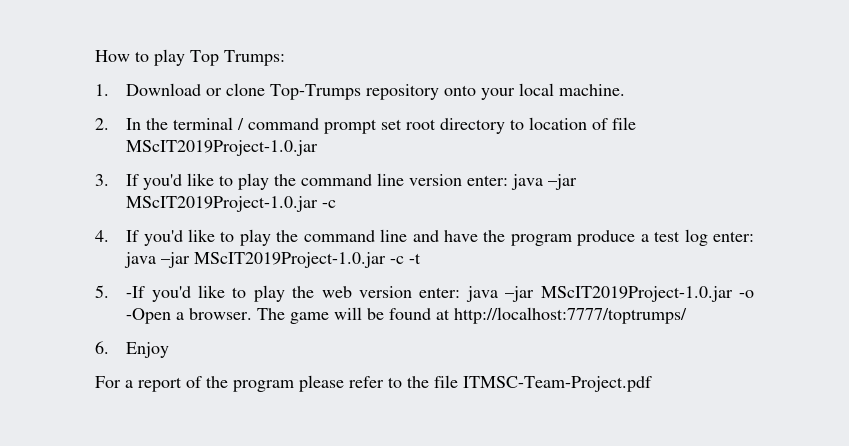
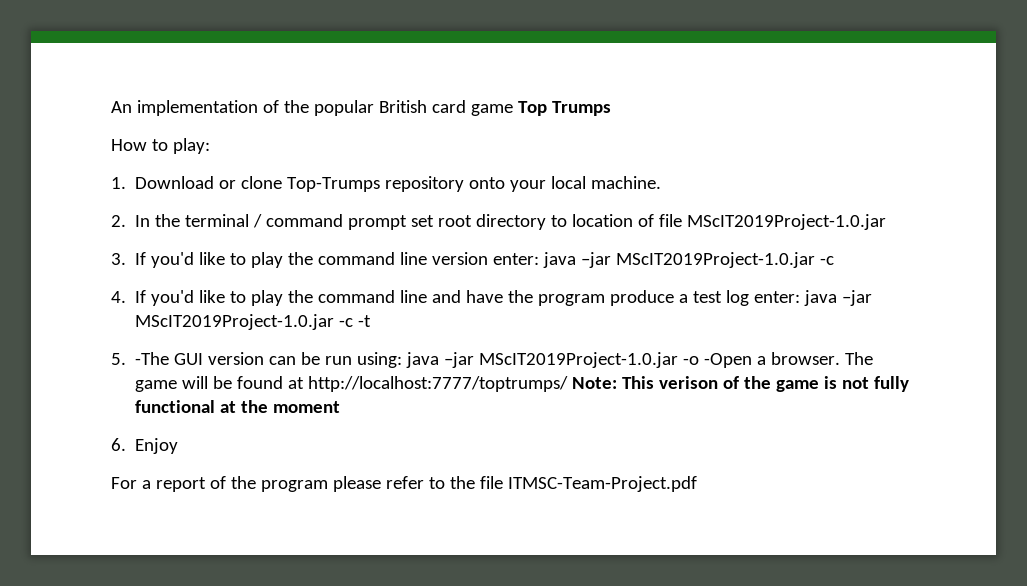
[95,49,285,66] How to play Top Trumps: -> [111,100,611,116] [111,138,210,154] An implementation of the popular British card game Top Trumps // How to play:
[126,285,461,302] -If you'd like to play the web version enter: -> [135,352,403,368] -The GUI version can be run using:
(688, 315) none -> [572,376,910,392] [135,400,341,413] Note: This verison of the game is not fully functional at the moment

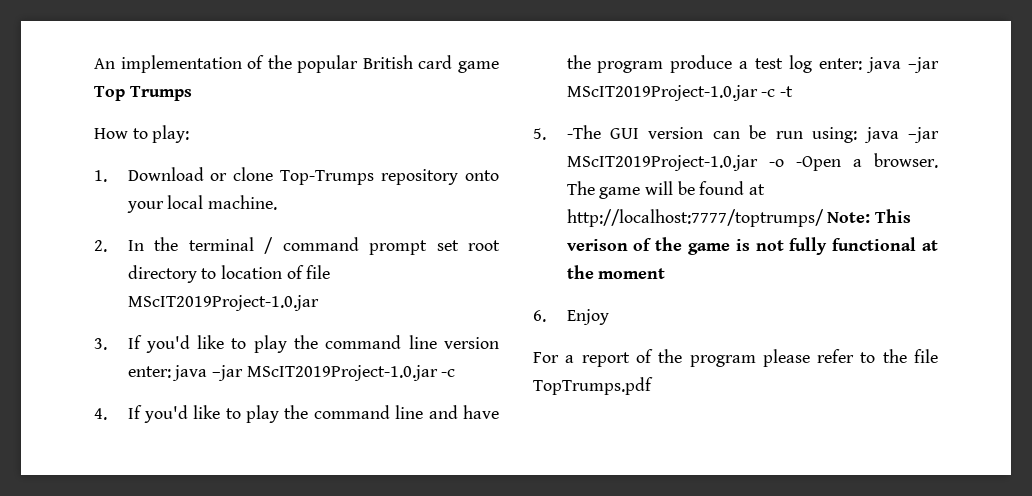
[507,476,697,492] ITMSC-Team-Project.pdf -> [533,377,653,395] TopTrumps.pdf

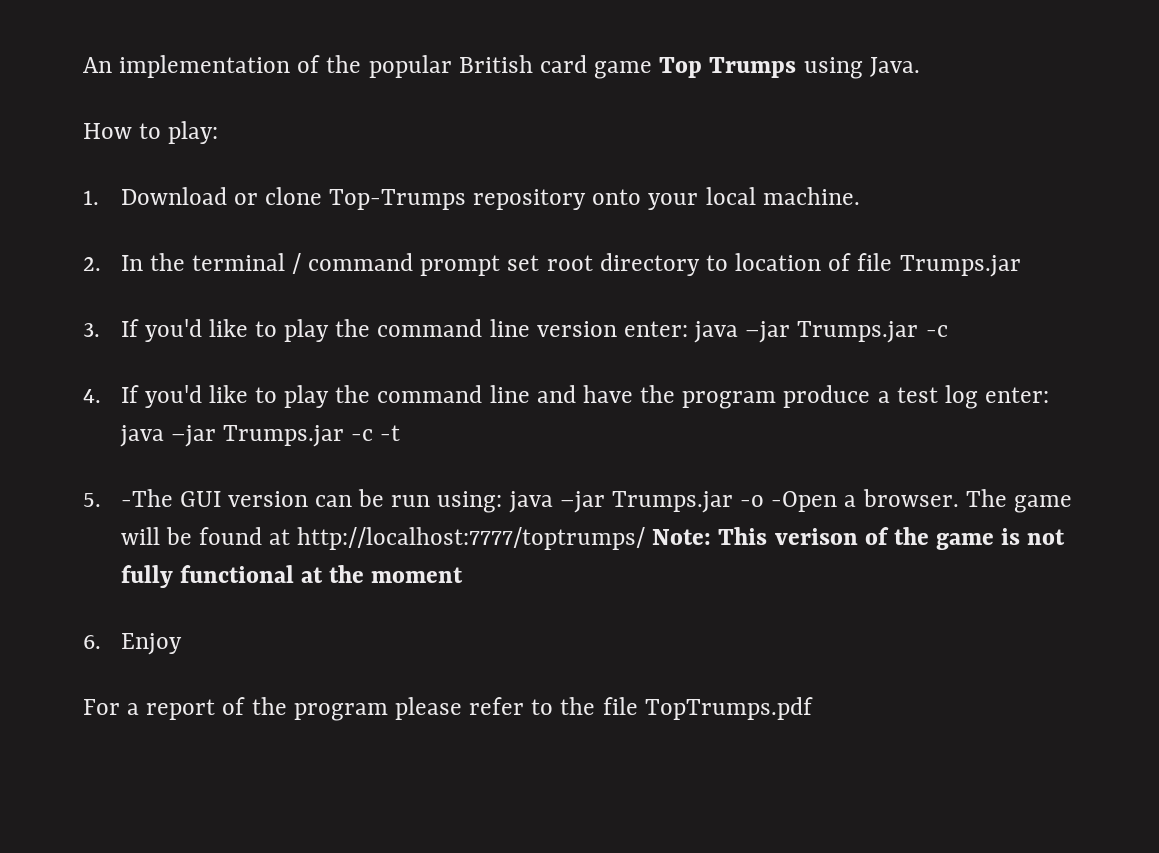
(192, 93) none -> [803,57,920,79] using Java.
[127,295,319,311] MScIT2019Project-1.0.jar -> [899,255,1021,277] Trumps.jar
[246,365,438,381] MScIT2019Project-1.0.jar -> [797,321,919,343] Trumps.jar
[566,85,758,101] MScIT2019Project-1.0.jar -> [222,425,344,447] Trumps.jar
[566,155,758,171] MScIT2019Project-1.0.jar -> [611,491,733,513] Trumps.jar

